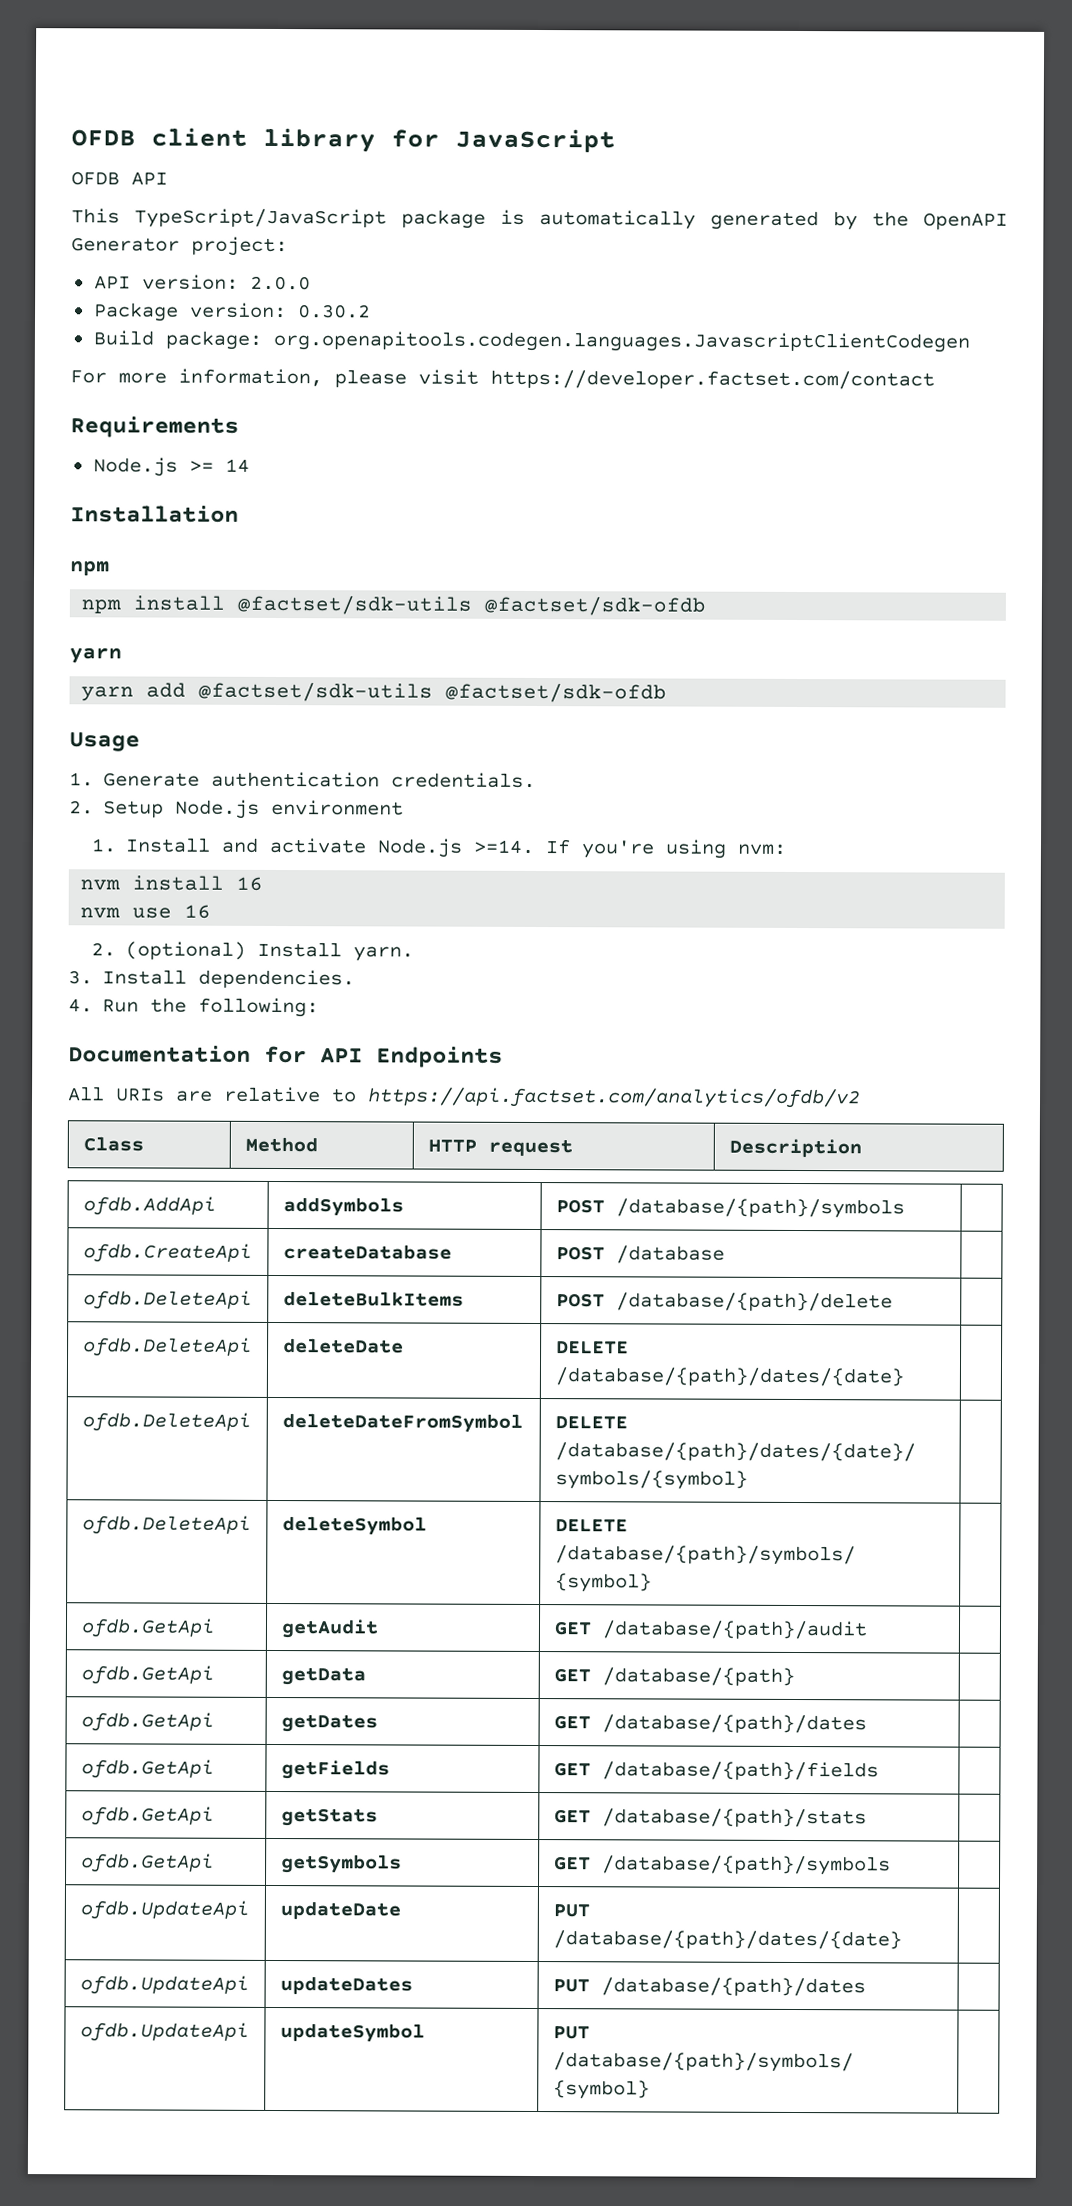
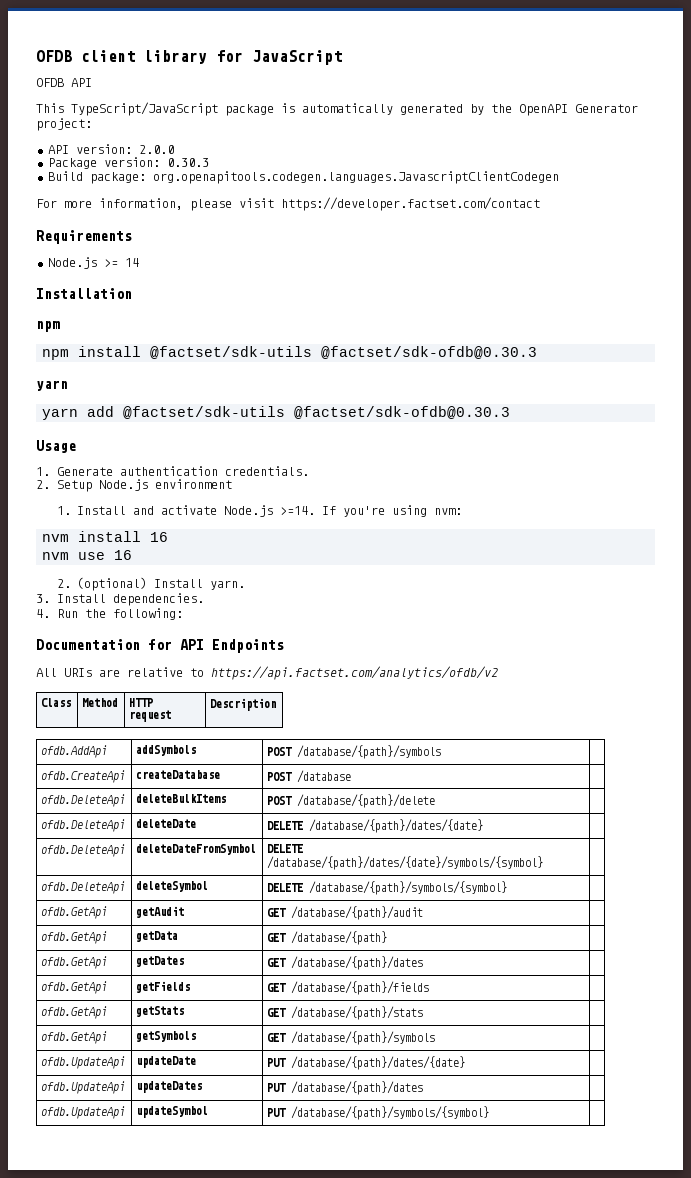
[297,304,371,319] 0.30.2 -> [166,158,209,167] 0.30.3
[484,595,707,616] @factset/sdk-ofdb -> [321,346,538,359] @factset/sdk-ofdb@0.30.3
[445,682,668,703] @factset/sdk-ofdb -> [294,406,511,419] @factset/sdk-ofdb@0.30.3

